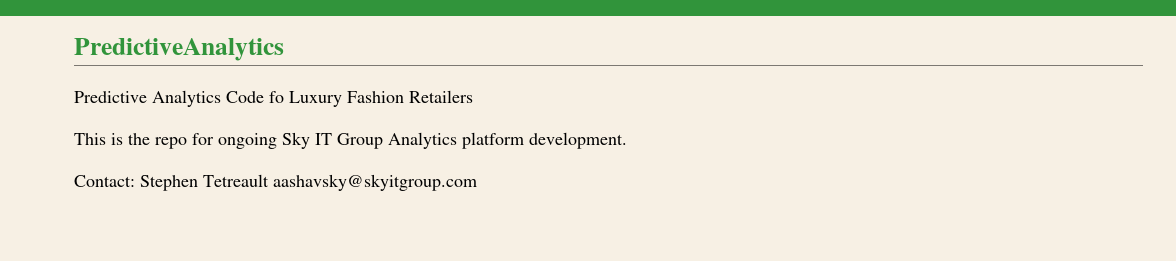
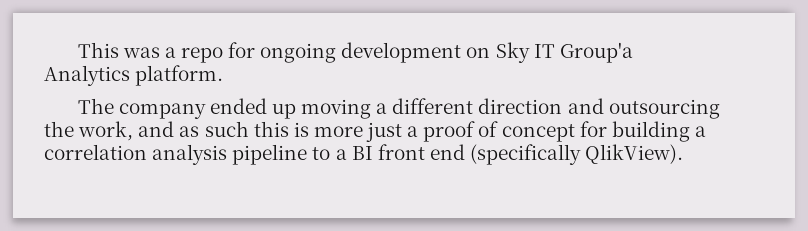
[74,38,284,61] [74,90,473,107] [74,132,627,149] [74,174,477,191] PredictiveAnalytics // Predictive Analytics Code fo Luxury Fashion Retailers // This is the repo for ongoing Sky IT Group Analytics platform development. // Contact: Stephen Tetreault aashavsky@skyitgroup.com -> [77,42,633,63] [44,65,224,86] [77,98,720,119] [44,121,706,142] [44,144,684,165] This was a repo for ongoing development on Sky IT Group'a Analytics platform. // The company ended up moving a different direction and outsourcing the work, and as such this is more just a proof of concept for building a correlation analysis pipeline to a BI front end (specifically QlikView).

